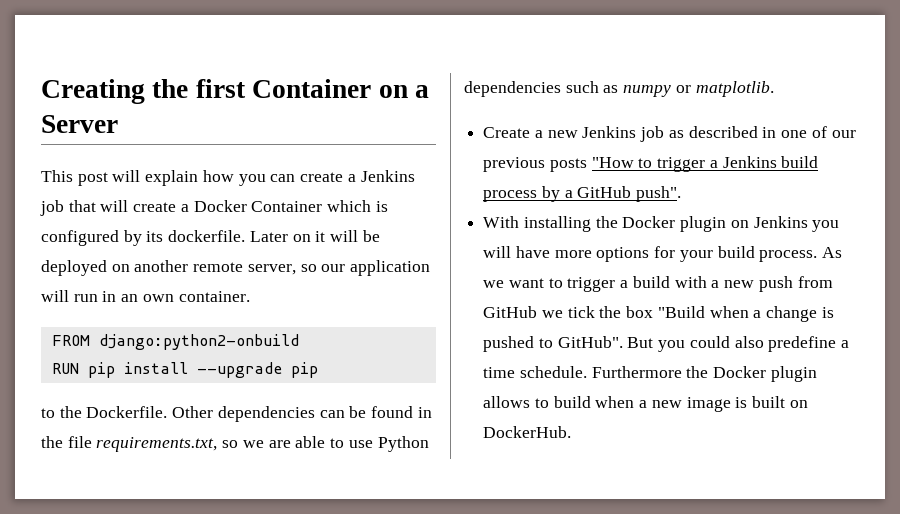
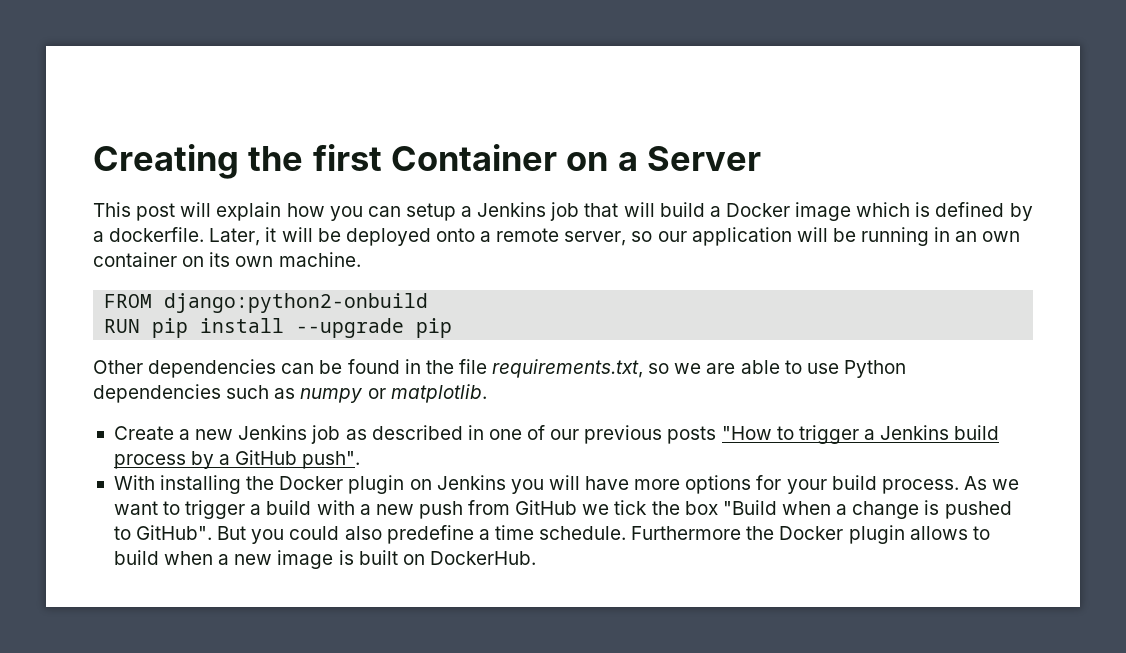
[300,172,344,182] create -> [405,203,456,221] setup
[133,202,177,212] create -> [659,202,705,217] build
[251,201,323,212] Container -> [795,202,852,221] image
[41,230,311,246] configured by its dockerfile. Later on -> [935,202,1033,221] [93,227,261,246] defined by a dockerfile. Later,
[111,260,189,272] on another -> [435,228,492,242] onto a
[73,294,98,302] run -> [832,227,930,246] be running
[178,291,250,302] container. -> [93,252,361,267] container on its own machine.
[41,406,168,418] to the Dockerfile. -> (453, 328) none

